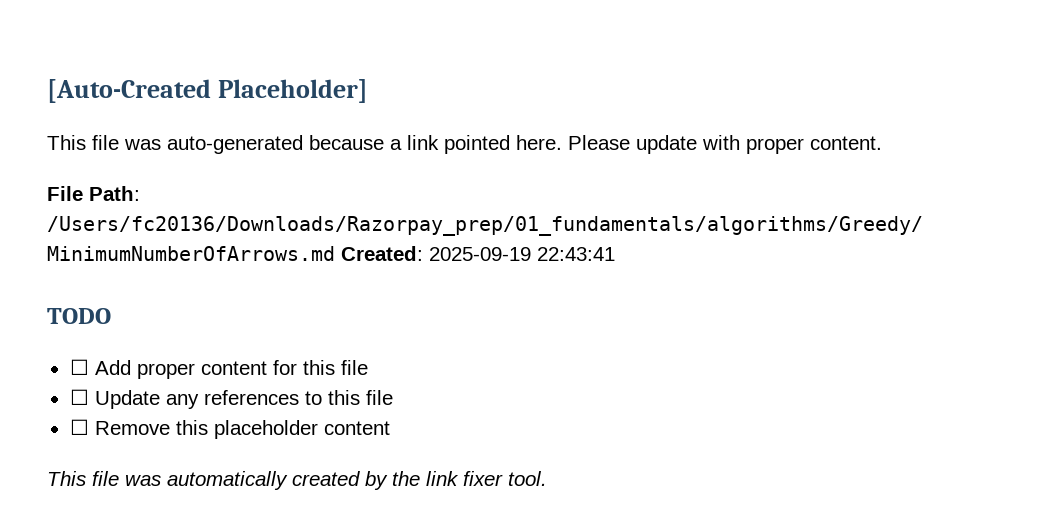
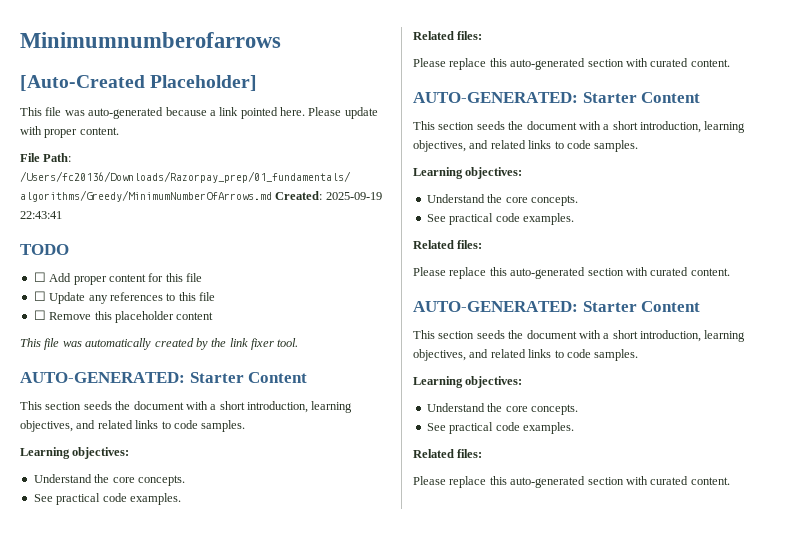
(47, 91) none -> [20,32,281,48] Minimumnumberofarrows //
(547, 478) none -> [20,372,308,383] [20,401,353,413] [20,420,246,432] [20,447,130,459] [33,474,185,486] [33,493,181,505] [413,31,483,40] [413,58,730,70] [413,92,701,103] [413,121,746,133] [413,140,639,152] [413,167,523,179] [426,194,578,206] [426,213,574,225] [413,240,483,249] [413,267,730,279] [413,301,701,312] [413,330,746,342] [413,349,639,361] [413,376,523,388] [426,403,578,415] [426,422,574,434] [413,449,483,458] [413,476,730,488] // AUTO-GENERATED: Starter Content // This section seeds the document with a short introduction, learning objectives, and related links to code samples. // Learning objectives: // Understand the core concepts. // See practical code examples. // Related files: // Please replace this auto-generated section with curated content. // AUTO-GENERATED: Starter Content // This section seeds the document with a short introduction, learning objectives, and related links to code samples. // Learning objectives: // Understand the core concepts. // See practical code examples. // Related files: // Please replace this auto-generated section with curated content. // AUTO-GENERATED: Starter Content // This section seeds the document with a short introduction, learning objectives, and related links to code samples. // Learning objectives: // Understand the core concepts. // See practical code examples. // Related files: // Please replace this auto-generated section with curated content.

